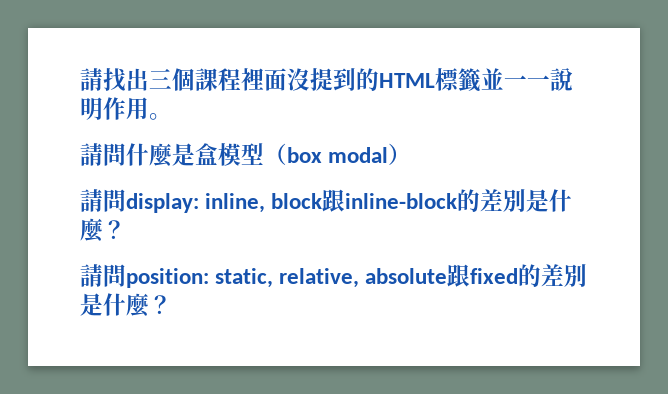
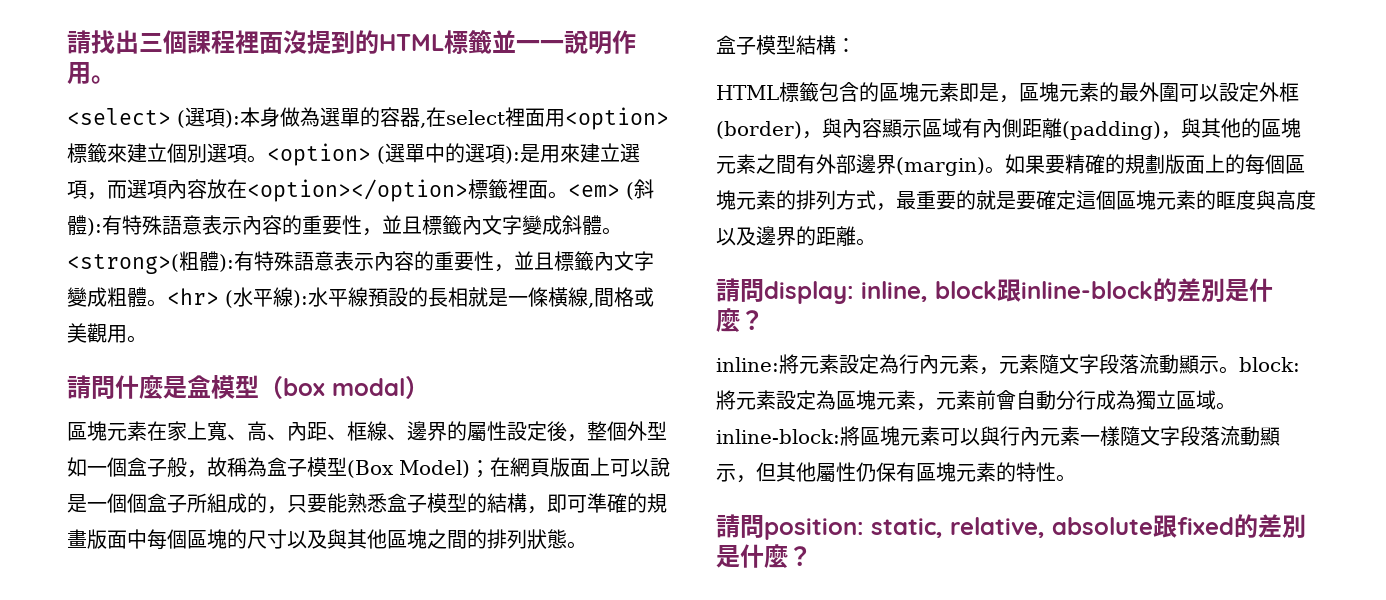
(172, 116) none -> [67,107,669,130] [67,143,640,166] [67,179,654,202] [67,215,622,236] [67,251,654,274] [67,287,654,308] [67,323,147,343] // <select> (選項):本身做為選單的容器,在select裡面用<option>標籤來建立個別選項。<option> (選單中的選項):是用來建立選項，而選項內容放在<option></option>標籤裡面。<em> (斜體):有特殊語意表示內容的重要性，並且標籤內文字變成斜體。<strong>(粗體):有特殊語意表示內容的重要性，並且標籤內文字變成粗體。<hr> (水平線):水平線預設的長相就是一條橫線,間格或美觀用。
(412, 154) none -> [67,421,667,442] [67,457,670,478] [67,493,667,514] [67,529,587,550] [716,35,856,55] [716,82,1299,103] [716,118,1301,140] [716,154,1305,176] [716,190,1316,211] [716,226,876,246] // 區塊元素在家上寬、高、內距、框線、邊界的屬性設定後，整個外型如一個盒子般，故稱為盒子模型(Box Model)；在網頁版面上可以說是一個個盒子所組成的，只要能熟悉盒子模型的結構，即可準確的規畫版面中每個區塊的尺寸以及與其他區塊之間的排列狀態。 // 盒子模型結構： // HTML標籤包含的區塊元素即是，區塊元素的最外圍可以設定外框(border)，與內容顯示區域有內側距離(padding)，與其他的區塊元素之間有外部邊界(margin)。如果要精確的規劃版面上的每個區塊元素的排列方式，最重要的就是要確定這個區塊元素的眶度與高度以及邊界的距離。
(126, 229) none -> [716,354,1300,375] [716,390,1236,411] [716,426,1280,446] [716,462,1076,483] // inline:將元素設定為行內元素，元素隨文字段落流動顯示。block:將元素設定為區塊元素，元素前會自動分行成為獨立區域。inline-block:將區塊元素可以與行內元素一樣隨文字段落流動顯示，但其他屬性仍保有區塊元素的特性。

